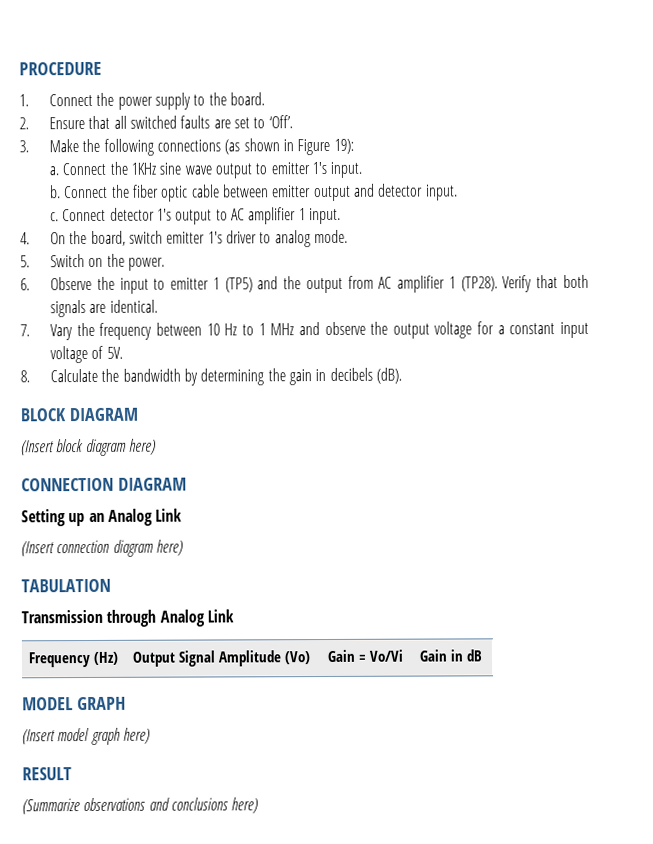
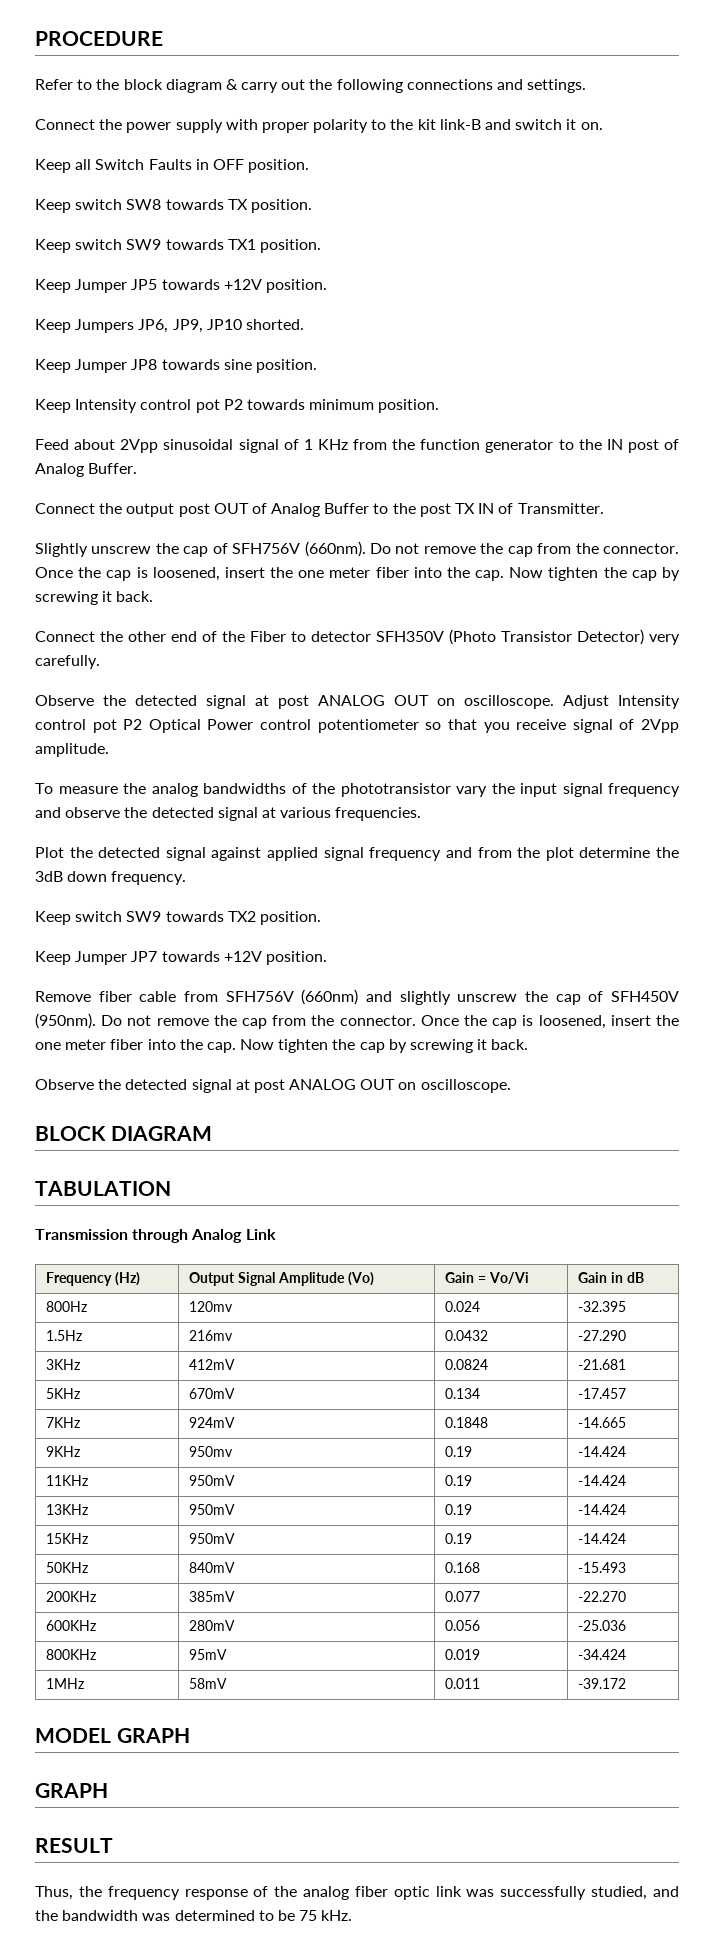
[19,92,265,110] [19,115,293,130] [19,138,354,156] [49,161,363,179] [50,183,458,202] [50,207,341,225] [20,229,348,248] [20,253,166,271] [20,274,589,294] [50,299,158,318] [20,321,589,341] [50,345,123,364] [20,367,402,386] [20,407,138,422] [21,438,156,457] [21,477,187,492] [21,508,183,527] [21,539,183,557] 1. Connect the power supply to the board. // 2. Ensure that all switched faults are set to ‘Off’. // 3. Make the following connections (as shown in Figure 19): // a. Connect the 1KHz sine wave output to emitter 1's input. // b. Connect the fiber optic cable between emitter output and detector input. // c. Connect detector 1's output to AC amplifier 1 input. // 4. On the board, switch emitter 1's driver to analog mode. // 5. Switch on the power. // 6. Observe the input to emitter 1 (TP5) and the output from AC amplifier 1 (TP28). Verify that both signals are identical. // 7. Vary the frequency between 10 Hz to 1 MHz and observe the output voltage for a constant input voltage of 5V. // 8. Calculate the bandwidth by determining the gain in decibels (dB). // BLOCK DIAGRAM // (Insert block diagram here) // CONNECTION DIAGRAM // Setting up an Analog Link // (Insert connection diagram here) -> [35,79,587,93] [35,119,603,133] [35,159,310,173] [35,199,312,213] [35,239,321,253] [35,279,327,293] [35,319,304,333] [35,359,317,373] [35,399,440,413] [35,439,679,453] [35,463,138,477] [35,503,604,517] [35,541,680,557] [35,567,680,581] [35,591,154,605] [35,629,680,645] [35,655,100,669] [35,695,680,709] [35,719,680,733] [35,743,109,757] [35,783,680,797] [35,807,422,821] [35,847,680,861] [35,871,187,885] [35,911,321,925] [35,951,327,965] [35,989,679,1005] [35,1013,679,1029] [35,1039,529,1053] [35,1079,511,1093] [35,1126,212,1141] Refer to the block diagram & carry out the following connections and settings. // Connect the power supply with proper polarity to the kit link-B and switch it on. // Keep all Switch Faults in OFF position. // Keep switch SW8 towards TX position. // Keep switch SW9 towards TX1 position. // Keep Jumper JP5 towards +12V position. // Keep Jumpers JP6, JP9, JP10 shorted. // Keep Jumper JP8 towards sine position. // Keep Intensity control pot P2 towards minimum position. // Feed about 2Vpp sinusoidal signal of 1 KHz from the function generator to the IN post of Analog Buffer. // Connect the output post OUT of Analog Buffer to the post TX IN of Transmitter. // Slightly unscrew the cap of SFH756V (660nm). Do not remove the cap from the connector. Once the cap is loosened, insert the one meter fiber into the cap. Now tighten the cap by screwing it back. // Connect the other end of the Fiber to detector SFH350V (Photo Transistor Detector) very carefully. // Observe the detected signal at post ANALOG OUT on oscilloscope. Adjust Intensity control pot P2 Optical Power control potentiometer so that you receive signal of 2Vpp amplitude. // To measure the analog bandwidths of the phototransistor vary the input signal frequency and observe the detected signal at various frequencies. // Plot the detected signal against applied signal frequency and from the plot determine the 3dB down frequency. // Keep switch SW9 towards TX2 position. // Keep Jumper JP7 towards +12V position. // Remove fiber cable from SFH756V (660nm) and slightly unscrew the cap of SFH450V (950nm). Do not remove the cap from the connector. Once the cap is loosened, insert the one meter fiber into the cap. Now tighten the cap by screwing it back. // Observe the detected signal at post ANALOG OUT on oscilloscope. // BLOCK DIAGRAM
[22,696,126,711] [22,727,150,745] [22,767,72,781] [22,797,259,815] // MODEL GRAPH // (Insert model graph here) // RESULT // (Summarize observations and conclusions here) -> [46,1301,88,1312] [189,1301,234,1312] [445,1301,481,1312] [578,1301,627,1312] [46,1330,83,1341] [189,1330,234,1341] [445,1330,489,1341] [578,1330,627,1341] [46,1359,81,1370] [189,1359,236,1370] [445,1359,489,1370] [578,1359,627,1370] [46,1388,81,1399] [189,1388,236,1399] [445,1388,481,1399] [578,1388,627,1399] [46,1417,81,1428] [189,1417,236,1428] [445,1417,489,1428] [578,1417,627,1428] [46,1446,81,1457] [189,1446,234,1457] [445,1446,473,1457] [578,1446,627,1457] [46,1475,89,1486] [189,1475,236,1486] [445,1475,473,1486] [578,1475,627,1486] [46,1504,89,1515] [189,1504,236,1515] [445,1504,473,1515] [578,1504,627,1515] [46,1533,89,1544] [189,1533,236,1544] [445,1533,473,1544] [578,1533,627,1544] [46,1562,89,1573] [189,1562,236,1573] [445,1562,481,1573] [578,1562,627,1573] [46,1591,97,1602] [189,1591,236,1602] [445,1591,481,1602] [578,1591,627,1602] [46,1620,97,1631] [189,1620,236,1631] [445,1620,481,1631] [578,1620,627,1631] [46,1649,97,1660] [189,1649,228,1660] [445,1649,481,1660] [578,1649,627,1660] [46,1678,85,1689] [189,1678,228,1689] [445,1678,481,1689] [578,1678,627,1689] [35,1728,190,1743] [35,1783,108,1798] [35,1838,113,1853] [35,1886,679,1900] [35,1910,353,1921] // 800Hz | 120mv | 0.024 | -32.395 // 1.5Hz | 216mv | 0.0432 | -27.290 // 3KHz | 412mV | 0.0824 | -21.681 // 5KHz | 670mV | 0.134 | -17.457 // 7KHz | 924mV | 0.1848 | -14.665 // 9KHz | 950mv | 0.19 | -14.424 // 11KHz | 950mV | 0.19 | -14.424 // 13KHz | 950mV | 0.19 | -14.424 // 15KHz | 950mV | 0.19 | -14.424 // 50KHz | 840mV | 0.168 | -15.493 // 200KHz | 385mV | 0.077 | -22.270 // 600KHz | 280mV | 0.056 | -25.036 // 800KHz | 95mV | 0.019 | -34.424 // 1MHz | 58mV | 0.011 | -39.172 // MODEL GRAPH // GRAPH // RESULT // Thus, the frequency response of the analog fiber optic link was successfully studied, and the bandwidth was determined to be 75 kHz.

